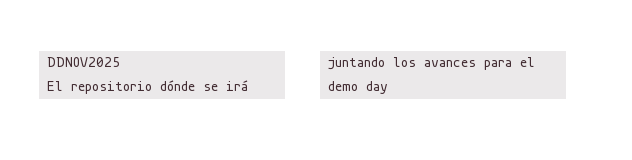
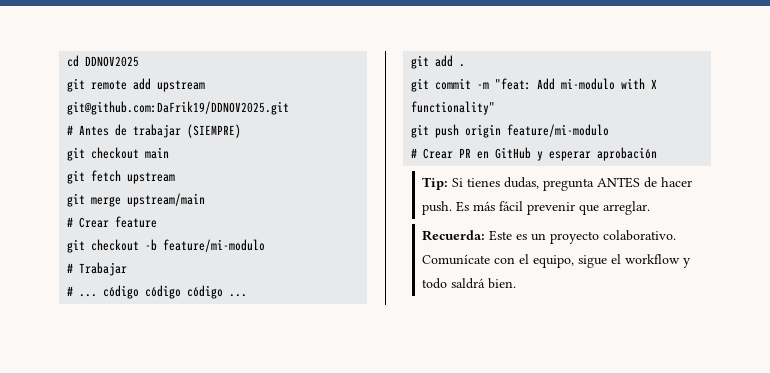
(47, 62) none -> [67,55,80,67] cd
[47,80,249,94] [328,57,536,70] [328,81,389,94] El repositorio dónde se irá juntando los avances para el demo day -> [67,78,206,92] [67,101,290,115] [67,124,242,138] [67,147,170,161] [67,170,176,184] [67,193,206,207] [67,216,158,228] [67,239,266,253] [67,262,128,276] [67,285,248,299] [411,55,466,69] [411,78,658,92] [411,101,496,115] [411,124,610,138] [411,147,658,161] [422,177,693,191] [422,201,651,215] [422,230,677,244] [422,254,692,268] [422,278,517,289] git remote add upstream git@github.com:DaFrik19/DDNOV2025.git // # Antes de trabajar (SIEMPRE) // git checkout main // git fetch upstream // git merge upstream/main // # Crear feature // git checkout -b feature/mi-modulo // # Trabajar // # ... código código código ... // git add . // git commit -m "feat: Add mi-modulo with X functionality" // git push origin feature/mi-modulo // # Crear PR en GitHub y esperar aprobación // Tip: Si tienes dudas, pregunta ANTES de hacer push. Es más fácil prevenir que arreglar. // Recuerda: Este es un proyecto colaborativo. Comunícate con el equipo, sigue el workflow y todo saldrá bien.

